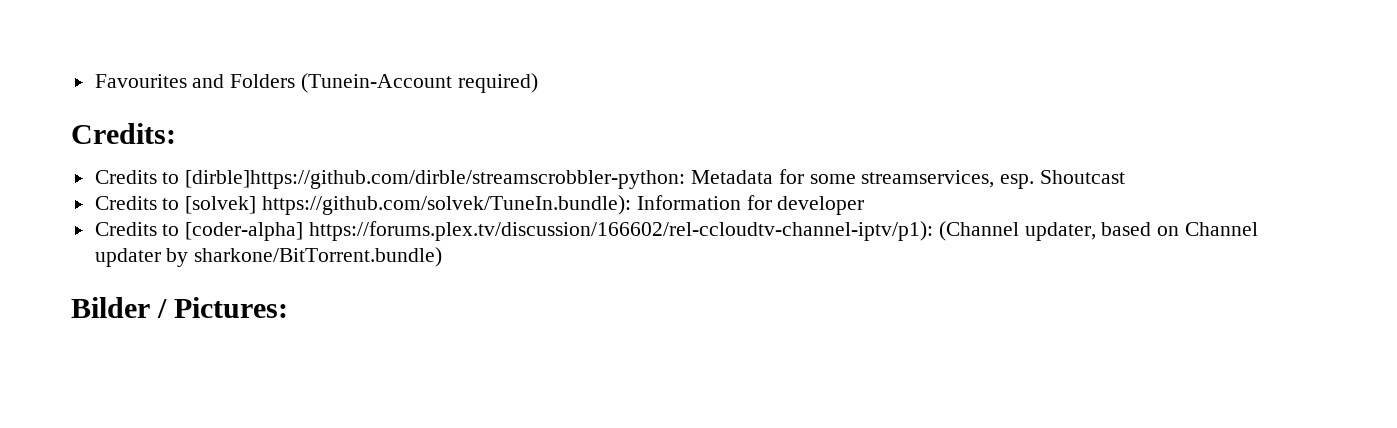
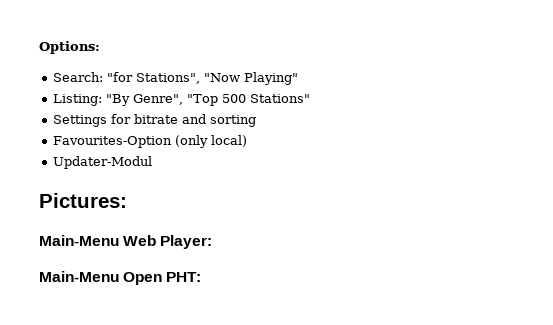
[94,73,538,93] [71,123,176,144] [94,169,1126,189] [94,195,865,215] [94,221,1259,241] [94,247,443,267] [71,297,289,318] Favourites and Folders (Tunein-Account required) // Credits: // Credits to [dirble]https://github.com/dirble/streamscrobbler-python: Metadata for some streamservices, esp. Shoutcast // Credits to [solvek] https://github.com/solvek/TuneIn.bundle): Information for developer // Credits to [coder-alpha] https://forums.plex.tv/discussion/166602/rel-ccloudtv-channel-iptv/p1): (Channel updater, based on Channel updater by sharkone/BitTorrent.bundle) // Bilder / Pictures: -> [39,41,100,54] [52,72,298,85] [52,94,310,106] [52,114,256,127] [52,135,247,148] [52,156,152,169] [39,193,127,208] [39,235,213,249] [39,271,202,285] Options: // Search: "for Stations", "Now Playing" // Listing: "By Genre", "Top 500 Stations" // Settings for bitrate and sorting // Favourites-Option (only local) // Updater-Modul // Pictures: // Main-Menu Web Player: // Main-Menu Open PHT:

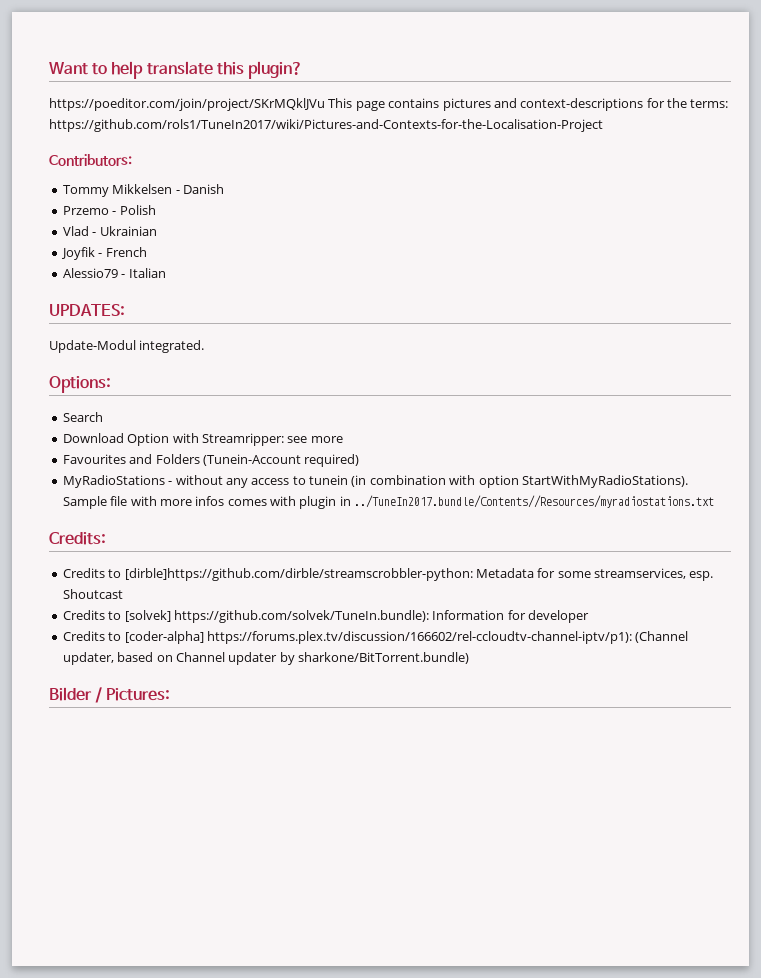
[39,41,100,54] [52,72,298,85] [52,94,310,106] [52,114,256,127] [52,135,247,148] [52,156,152,169] [39,193,127,208] [39,235,213,249] [39,271,202,285] Options: // Search: "for Stations", "Now Playing" // Listing: "By Genre", "Top 500 Stations" // Settings for bitrate and sorting // Favourites-Option (only local) // Updater-Modul // Pictures: // Main-Menu Web Player: // Main-Menu Open PHT: -> [49,61,303,79] [49,98,729,111] [49,119,603,132] [49,154,132,166] [62,184,224,197] [62,205,156,215] [62,226,157,236] [60,247,147,260] [62,268,166,278] [49,304,125,316] [49,340,205,353] [49,376,111,393] [62,412,103,422] [62,433,343,446] [62,454,360,467] [62,475,688,488] [62,495,715,509] [49,532,106,545] [62,568,714,581] [62,589,123,599] [62,610,589,623] [62,631,689,644] [62,652,469,665] [49,687,171,703] Want to help translate this plugin? // https://poeditor.com/join/project/SKrMQklJVu This page contains pictures and context-descriptions for the terms: https://github.com/rols1/TuneIn2017/wiki/Pictures-and-Contexts-for-the-Localisation-Project // Contributors: // Tommy Mikkelsen - Danish // Przemo - Polish // Vlad - Ukrainian // Joyfik - French // Alessio79 - Italian // UPDATES: // Update-Modul integrated. // Options: // Search // Download Option with Streamripper: see more // Favourites and Folders (Tunein-Account required) // MyRadioStations - without any access to tunein (in combination with option StartWithMyRadioStations). Sample file with more infos comes with plugin in ../TuneIn2017.bundle/Contents//Resources/myradiostations.txt // Credits: // Credits to [dirble]https://github.com/dirble/streamscrobbler-python: Metadata for some streamservices, esp. Shoutcast // Credits to [solvek] https://github.com/solvek/TuneIn.bundle): Information for developer // Credits to [coder-alpha] https://forums.plex.tv/discussion/166602/rel-ccloudtv-channel-iptv/p1): (Channel updater, based on Channel updater by sharkone/BitTorrent.bundle) // Bilder / Pictures:

